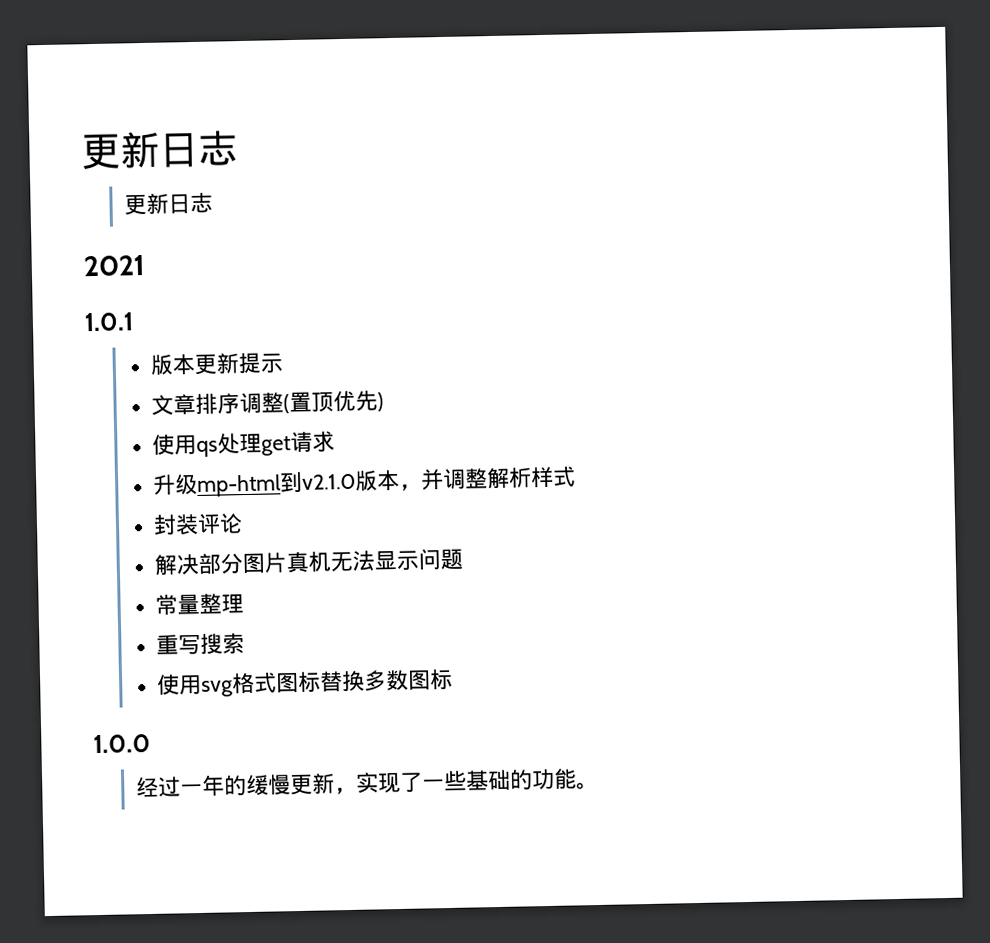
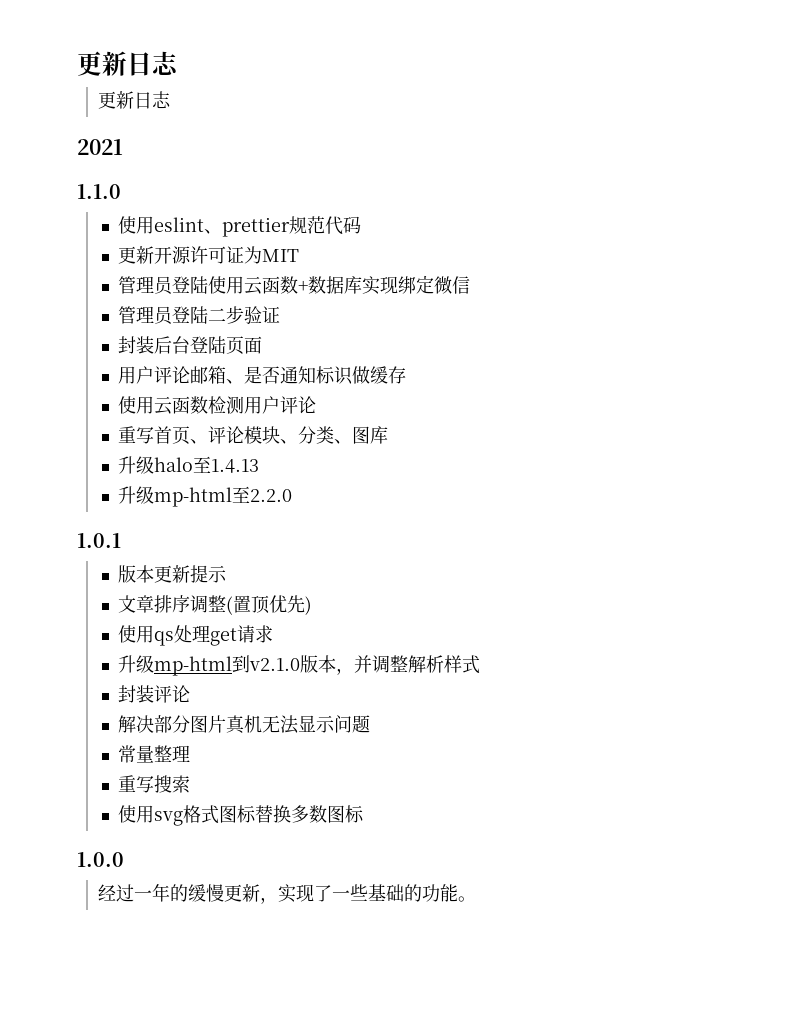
(145, 265) none -> [77,184,121,199] [117,216,361,237] [117,246,299,264] [117,275,470,295] [117,306,280,325] [117,336,262,355] [117,366,406,385] [117,396,316,415] [117,426,388,445] [117,456,259,474] [117,486,292,507] // 1.1.0 // 使用eslint、prettier规范代码 // 更新开源许可证为MIT // 管理员登陆使用云函数+数据库实现绑定微信 // 管理员登陆二步验证 // 封装后台登陆页面 // 用户评论邮箱、是否通知标识做缓存 // 使用云函数检测用户评论 // 重写首页、评论模块、分类、图库 // 升级halo至1.4.13 // 升级mp-html至2.2.0

